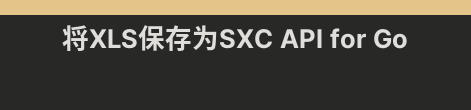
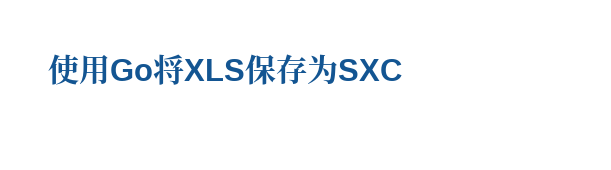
(62, 38) none -> [48,54,153,85] 使用Go
[280,28,409,49] API for Go -> (402, 70) none

